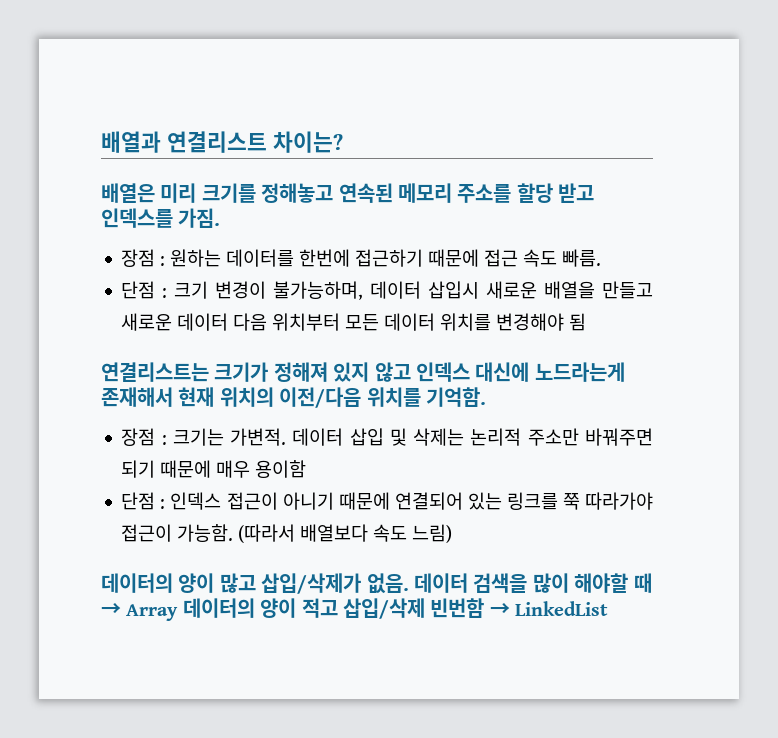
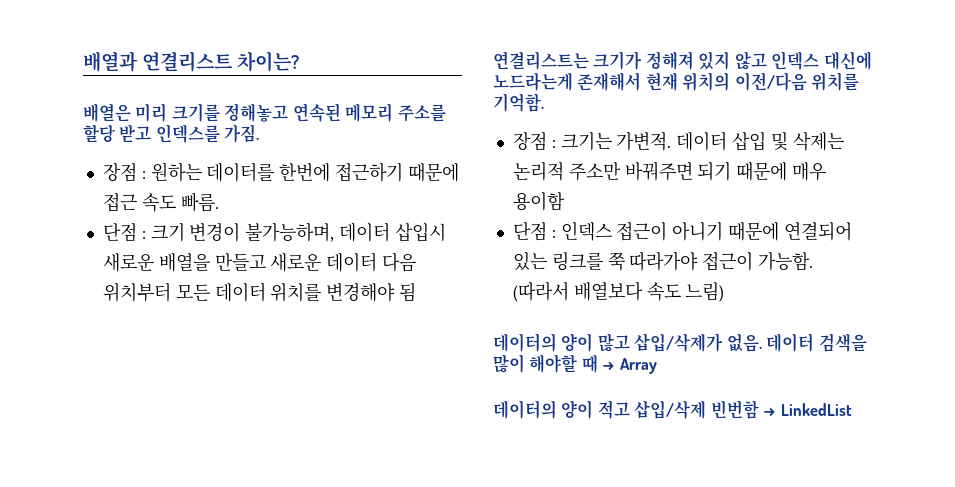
(179, 612) none -> (657, 366) //

